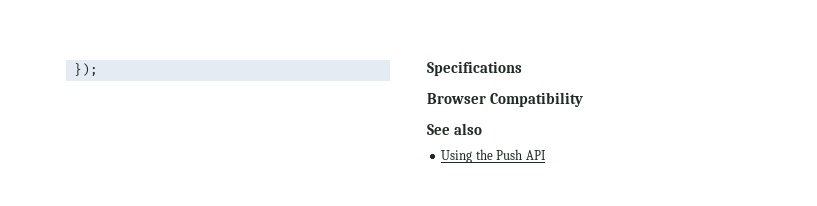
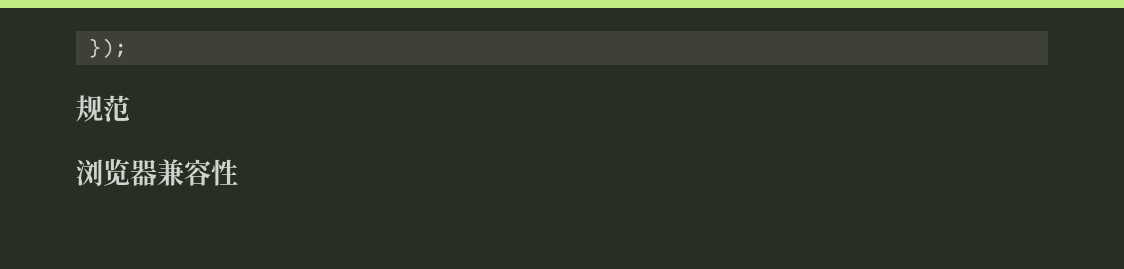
[427,61,522,76] [427,92,583,107] [427,123,482,135] [441,149,546,163] Specifications // Browser Compatibility // See also // Using the Push API -> [76,95,130,122] [76,158,238,186] 规范 // 浏览器兼容性

